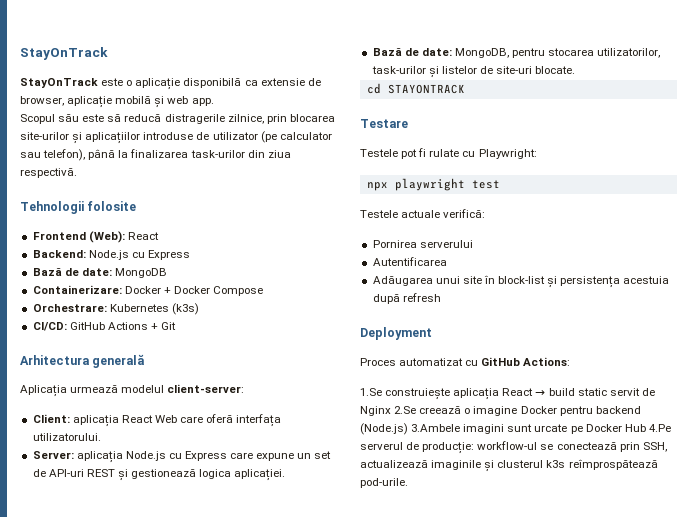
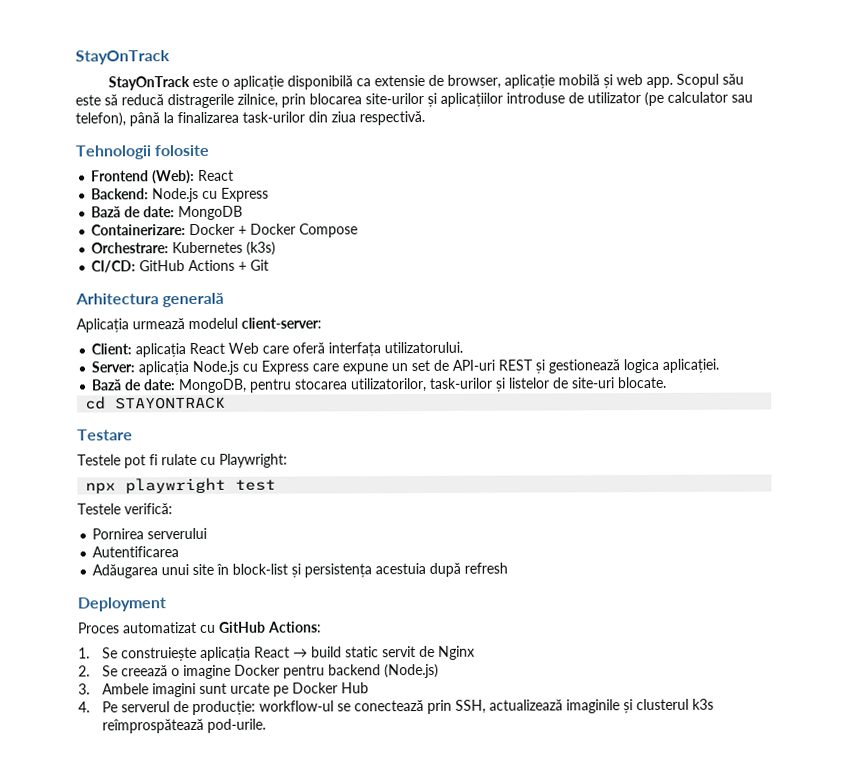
(214, 102) // -> (673, 82) none
[401,210,441,218] actuale -> (121, 509) none
[360,388,382,396] 1.Se -> [78,647,118,659] 1. Se
[394,406,417,414] 2.Se -> [78,665,118,677] // 2. Se
[411,424,461,432] 3.Ambele -> [78,683,149,695] // 3. Ambele
[648,424,671,432] 4.Pe -> [78,701,118,713] // 4. Pe

